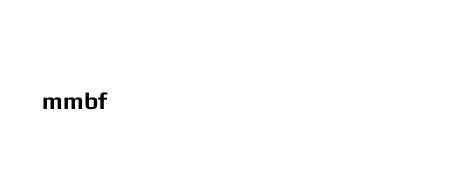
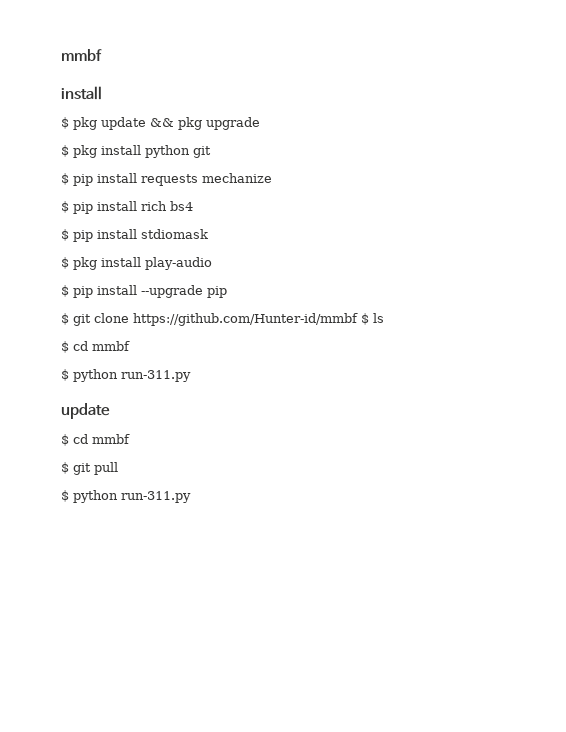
[42,92,108,110] mmbf -> [61,49,102,61] [61,86,102,100] [61,117,260,130] [61,145,211,158] [61,173,272,186] [61,201,193,214] [61,229,208,242] [61,257,212,270] [61,285,227,298] [61,313,384,326] [61,341,130,353] [61,369,191,382] [61,403,110,419] [61,434,130,446] [61,462,118,475] [61,490,191,503] mmbf // install // $ pkg update && pkg upgrade // $ pkg install python git // $ pip install requests mechanize // $ pip install rich bs4 // $ pip install stdiomask // $ pkg install play-audio // $ pip install --upgrade pip // $ git clone https://github.com/Hunter-id/mmbf $ ls // $ cd mmbf // $ python run-311.py // update // $ cd mmbf // $ git pull // $ python run-311.py

